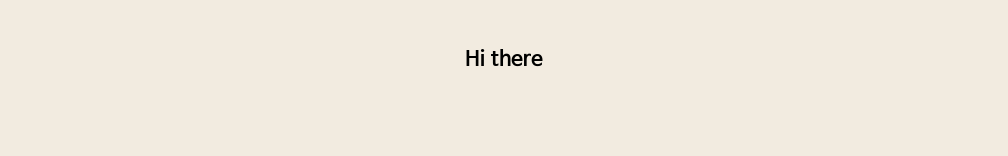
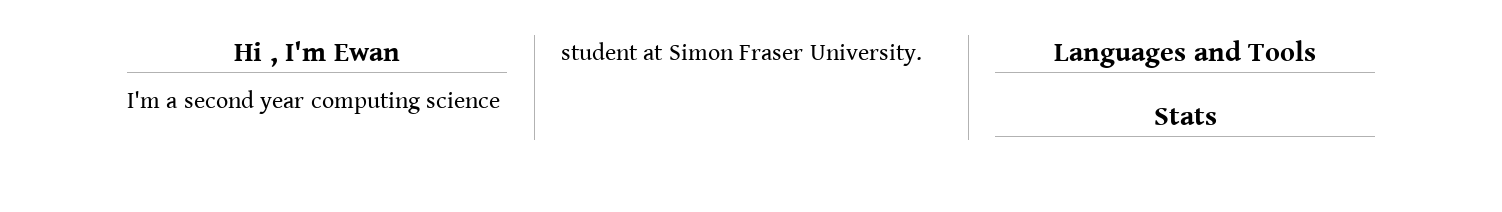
[490,49,543,67] there -> [269,41,400,67] [127,90,501,114] [561,42,922,66] [1053,40,1317,68] [1153,108,1217,125] , I'm Ewan // I'm a second year computing science student at Simon Fraser University. // Languages and Tools // Stats

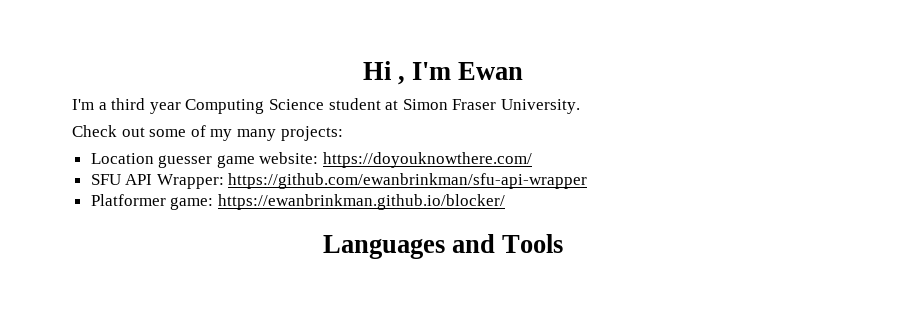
[183,90,501,114] second year computing science -> [111,98,324,114] third year Computing Science
(922, 55) none -> [72,125,343,141] [90,152,533,168] [90,173,588,189] [90,194,505,210] // Check out some of my many projects: // Location guesser game website: https://doyouknowthere.com/ // SFU API Wrapper: https://github.com/ewanbrinkman/sfu-api-wrapper // Platformer game: https://ewanbrinkman.github.io/blocker/
[1153,108,1217,125] // Stats -> (564, 243) none

